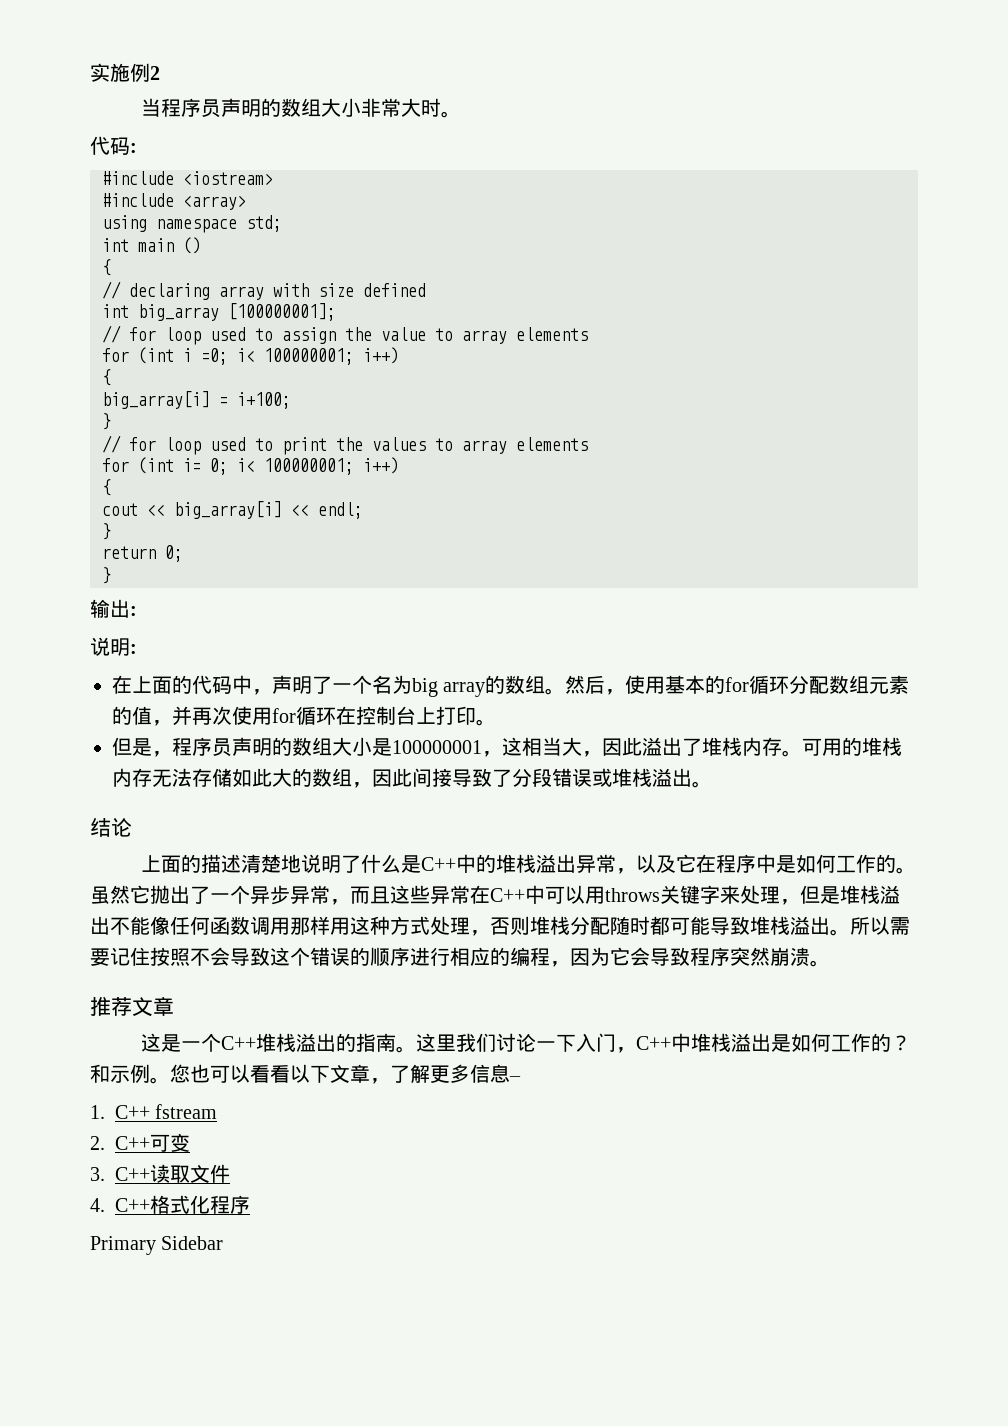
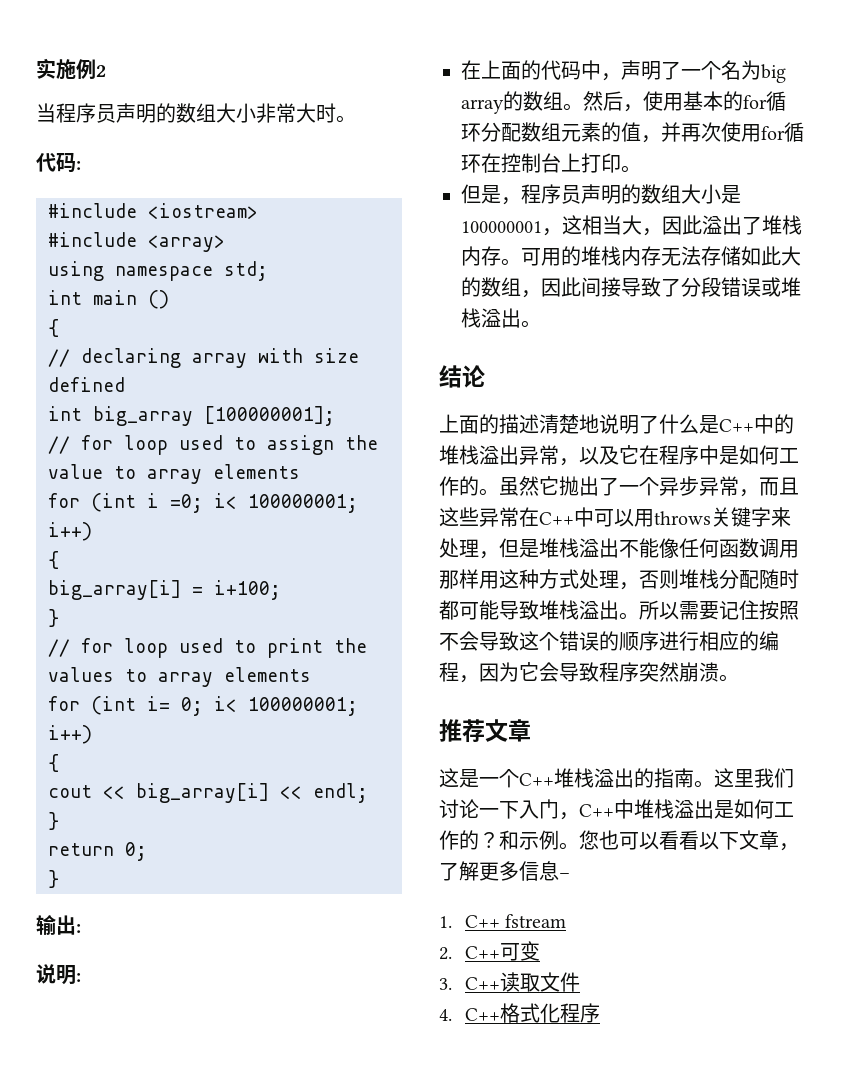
[90,1236,224,1255] // Primary Sidebar -> (601, 1013) none

